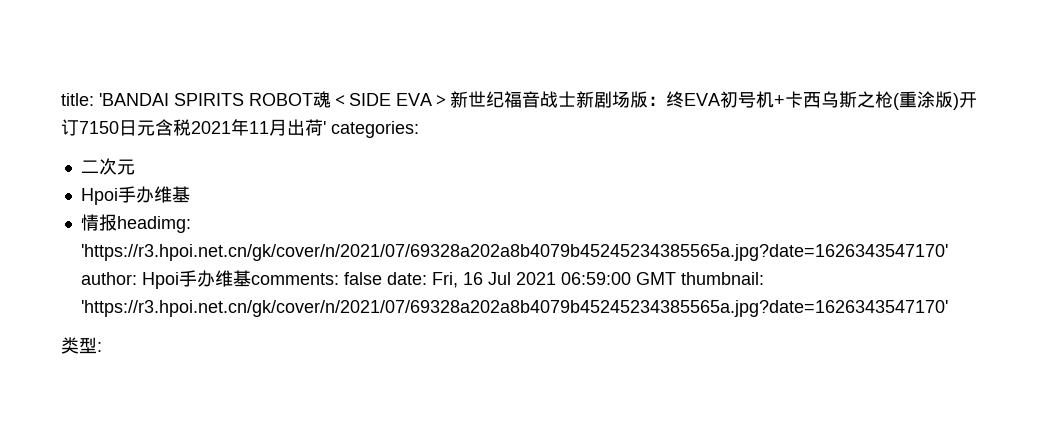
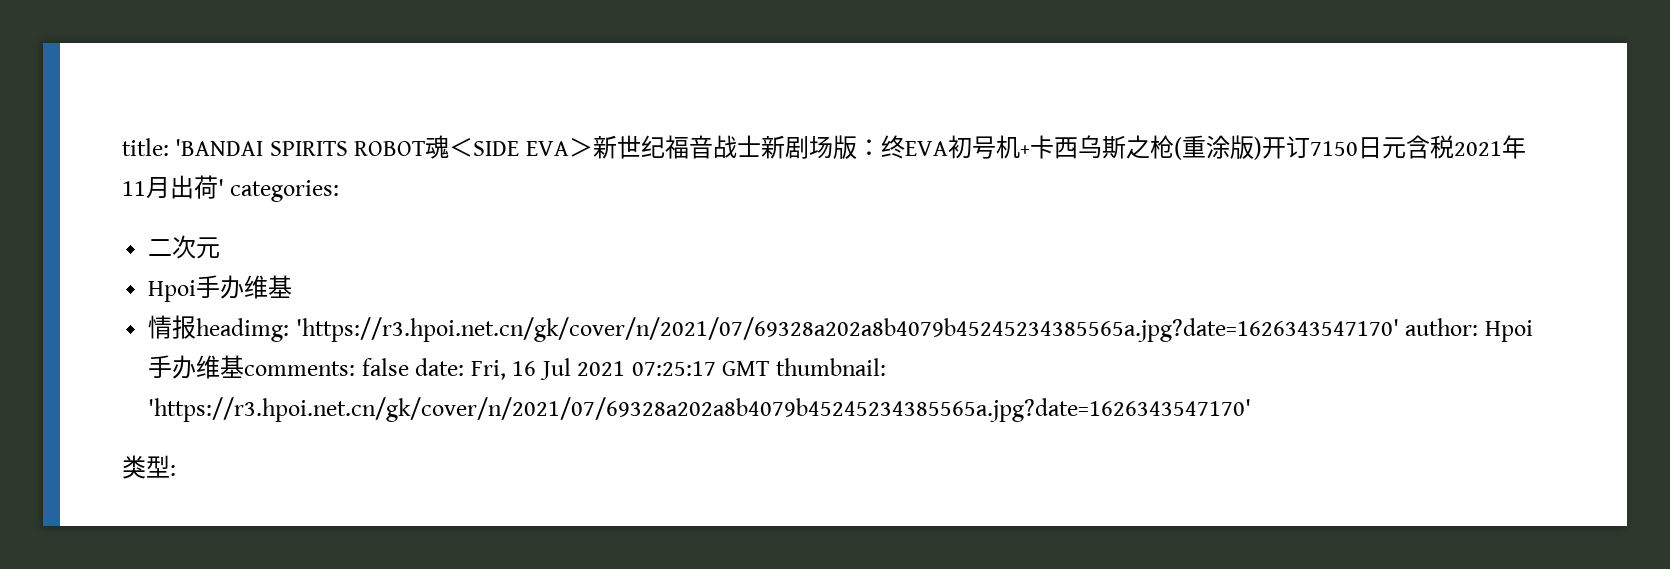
[560,272,631,285] 06:59:00 -> [631,361,716,376] 07:25:17

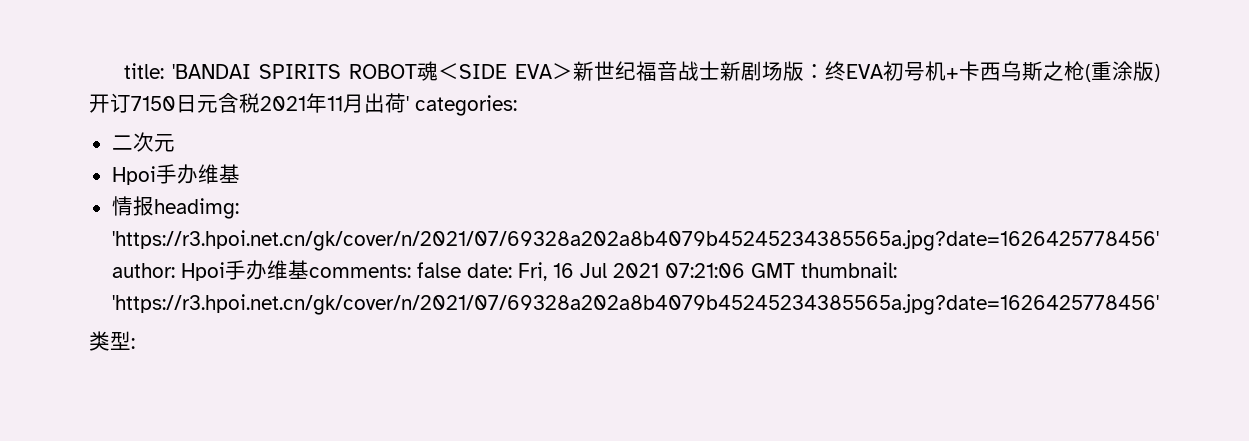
[295,317,1399,342] 'https://r3.hpoi.net.cn/gk/cover/n/2021/07/69328a202a8b4079b45245234385565a.jpg?date=1626343547170' -> [111,230,1159,251] 'https://r3.hpoi.net.cn/gk/cover/n/2021/07/69328a202a8b4079b45245234385565a.jpg?date=1626425778456'
[631,361,716,376] 07:25:17 -> [664,263,745,278] 07:21:06
[148,397,1252,422] 'https://r3.hpoi.net.cn/gk/cover/n/2021/07/69328a202a8b4079b45245234385565a.jpg?date=1626343547170' -> [111,294,1159,315] 'https://r3.hpoi.net.cn/gk/cover/n/2021/07/69328a202a8b4079b45245234385565a.jpg?date=1626425778456'

